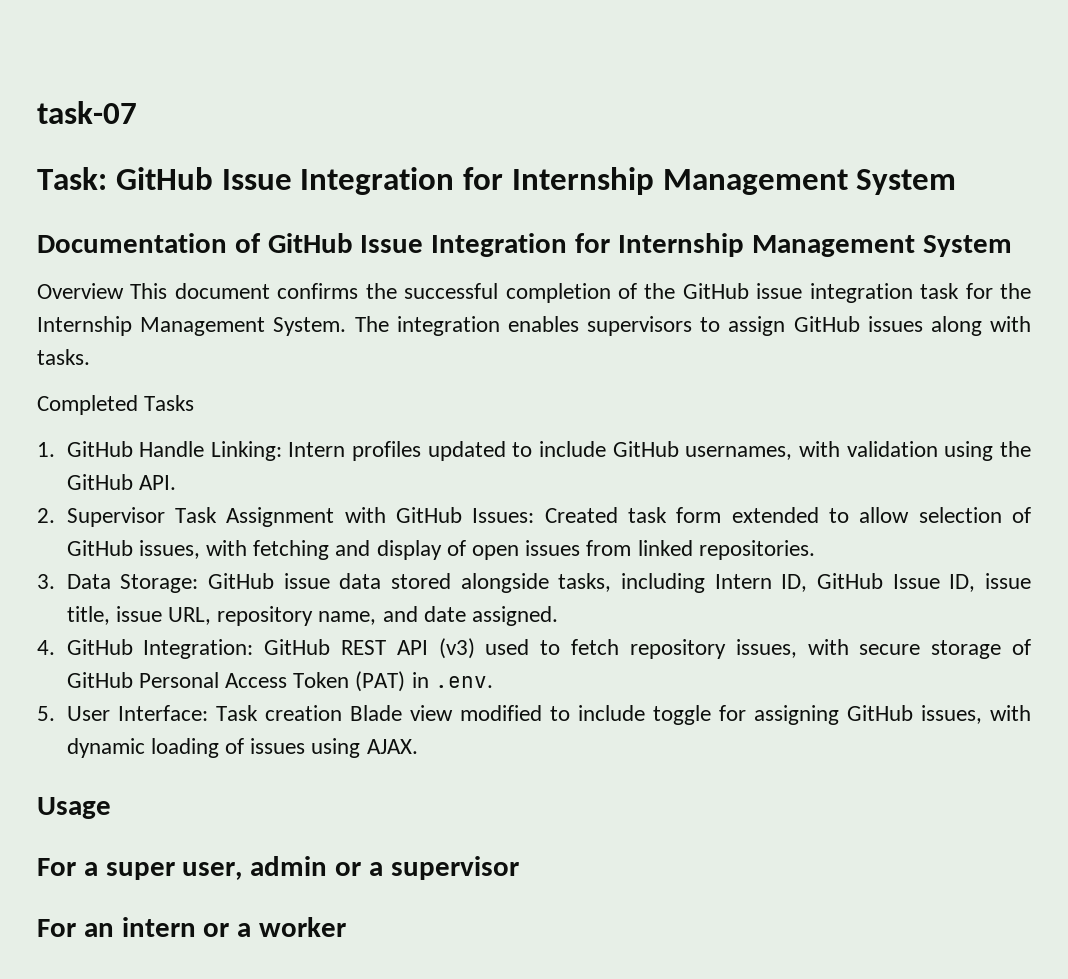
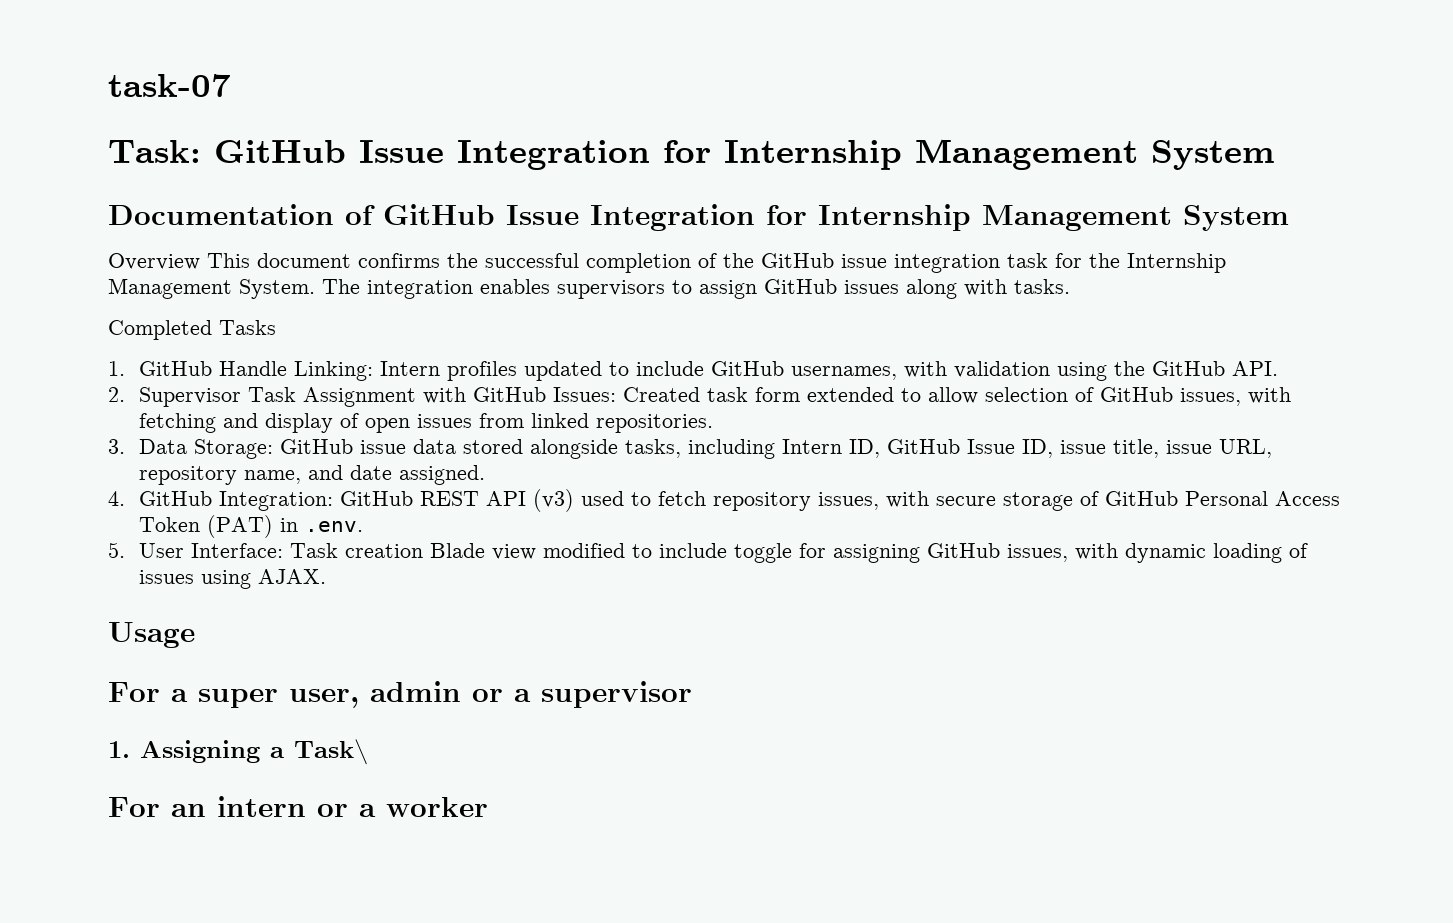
(519, 868) none -> [108,739,368,765] // 1. Assigning a Task\

